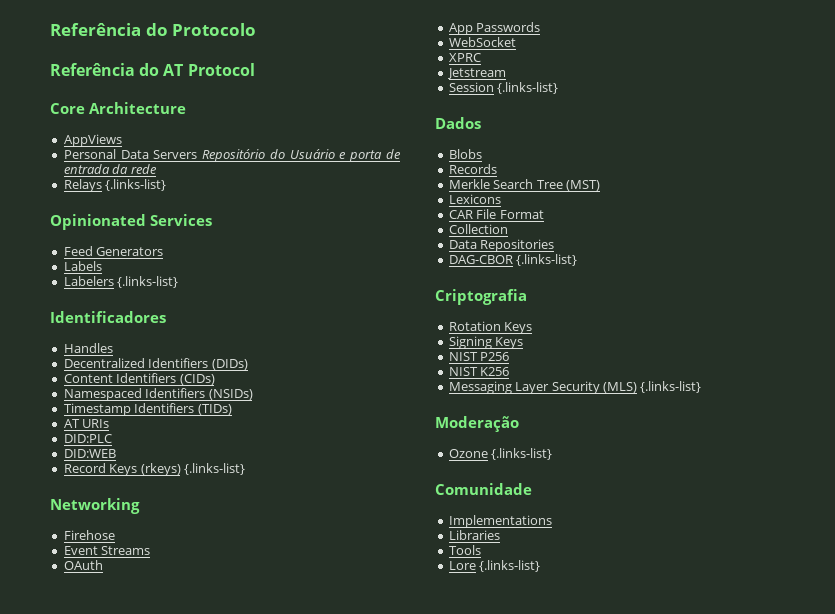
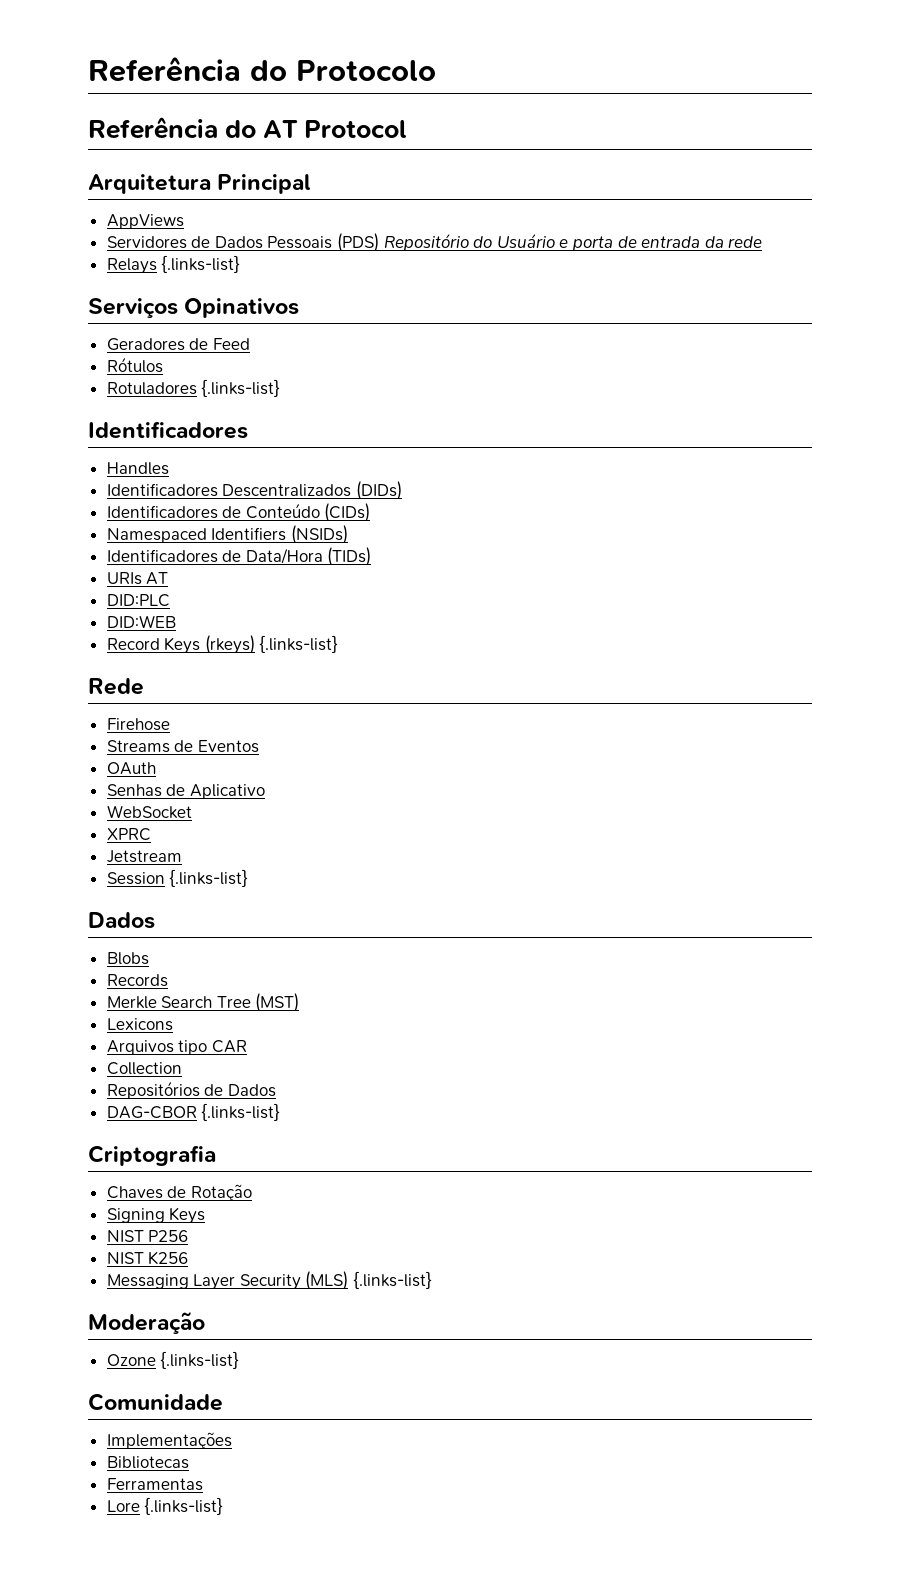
[50,102,186,114] Core Architecture -> [88,174,312,194] Arquitetura Principal
[63,149,198,159] Personal Data Servers -> [106,233,380,252] Servidores de Dados Pessoais (PDS)
[50,214,212,230] [63,246,164,256] [63,261,102,271] [63,276,114,286] Opinionated Services // Feed Generators // Labels // Labelers -> [88,298,300,318] [106,338,250,351] [106,357,163,373] [106,382,197,395] Serviços Opinativos // Geradores de Feed // Rótulos // Rotuladores
[63,358,209,368] Decentralized Identifiers -> [106,483,352,497] Identificadores Descentralizados
[63,373,177,383] Content Identifiers -> [106,503,320,519] Identificadores de Conteúdo
[63,403,195,416] Timestamp Identifiers -> [106,548,323,564] Identificadores de Data/Hora
[63,419,110,428] AT URIs -> [106,572,169,585] URIs AT
[50,498,140,514] Networking -> [88,678,144,695] Rede
[63,546,98,555] Event -> (170, 724) none
(151, 550) none -> [174,740,259,753] de Eventos
[448,22,541,35] App Passwords -> [106,784,265,799] Senhas de Aplicativo
(501, 199) none -> [106,1040,208,1055] Arquivos tipo
[476,209,544,219] File Format -> (247, 1046) none
[448,239,555,252] Data Repositories -> [106,1081,276,1099] Repositórios de Dados
[448,321,533,334] Rotation Keys -> [106,1184,252,1201] Chaves de Rotação
[448,515,552,528] [448,530,500,540] [448,545,481,555] Implementations // Libraries // Tools -> [106,1432,232,1449] [106,1456,189,1469] [106,1478,203,1491] Implementações // Bibliotecas // Ferramentas

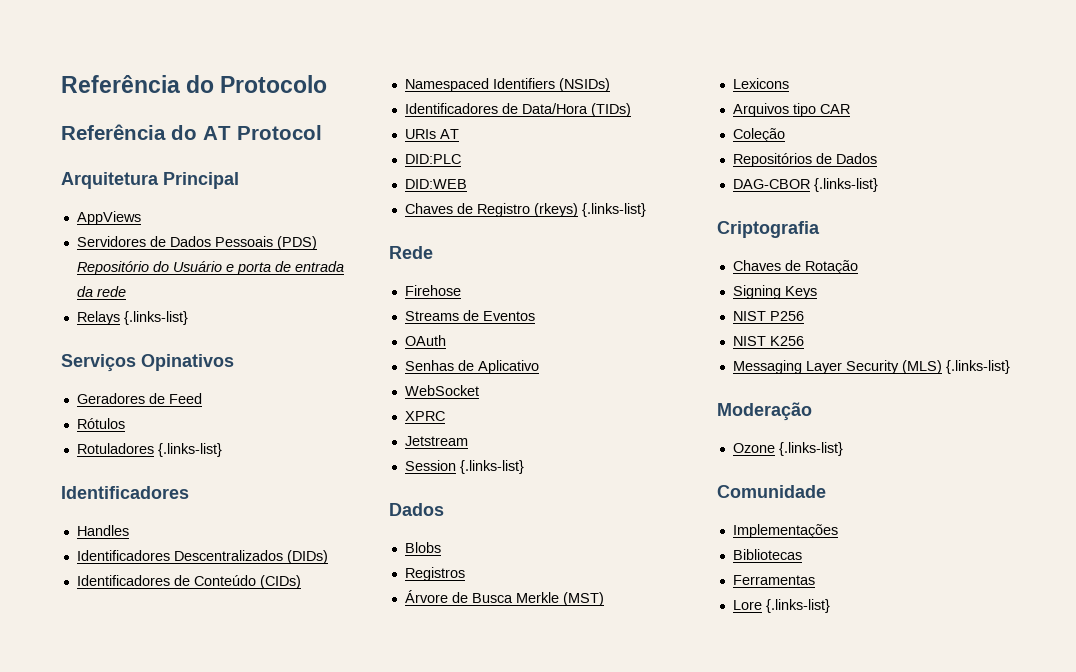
[106,637,201,654] Record Keys -> [404,203,530,217] Chaves de Registro
[106,974,168,987] [106,996,251,1009] Records // Merkle Search Tree -> [404,567,465,581] [404,590,559,603] Registros // Árvore de Busca Merkle
[106,1062,182,1075] Collection -> [732,128,785,142] Coleção

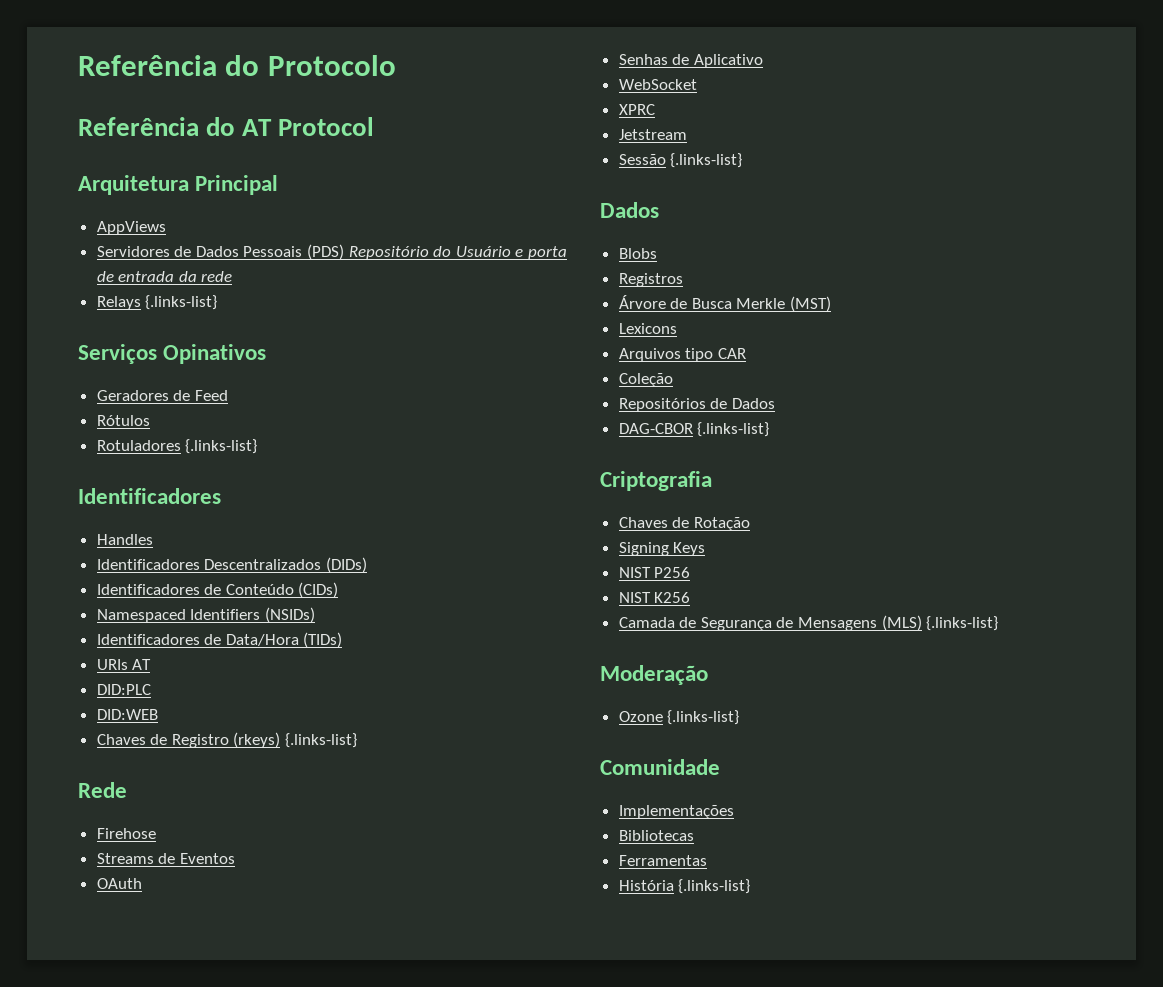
[404,460,456,471] Session -> [618,154,666,165] Sessão
[732,360,899,374] Messaging Layer Security -> [618,617,878,631] Camada de Segurança de Mensagens
[732,600,762,610] Lore -> [618,880,674,891] História

